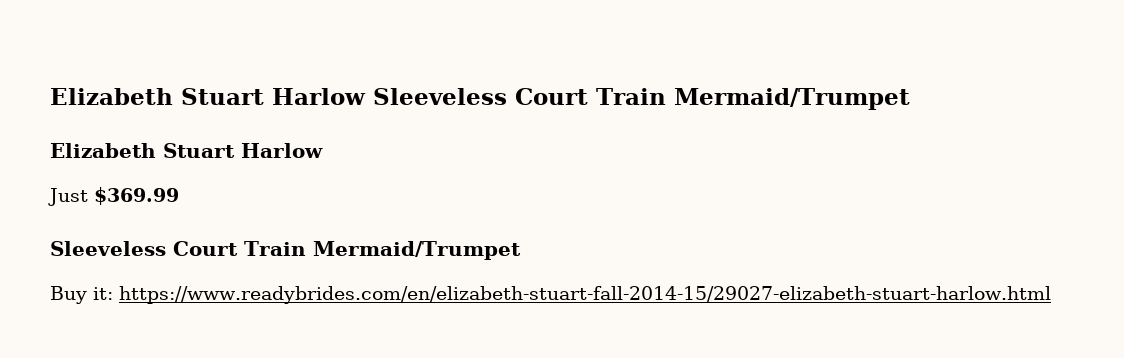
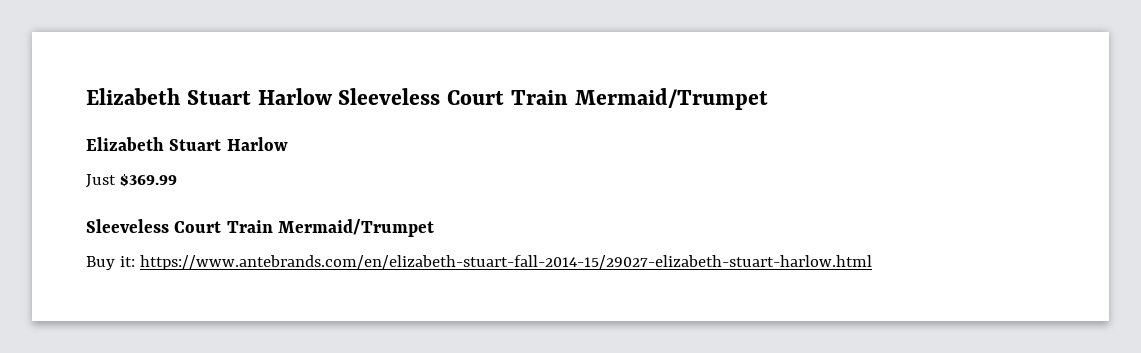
[119,286,1051,304] https://www.readybrides.com/en/elizabeth-stuart-fall-2014-15/29027-elizabeth-stuart-harlow.html -> [139,255,872,270] https://www.antebrands.com/en/elizabeth-stuart-fall-2014-15/29027-elizabeth-stuart-harlow.html

